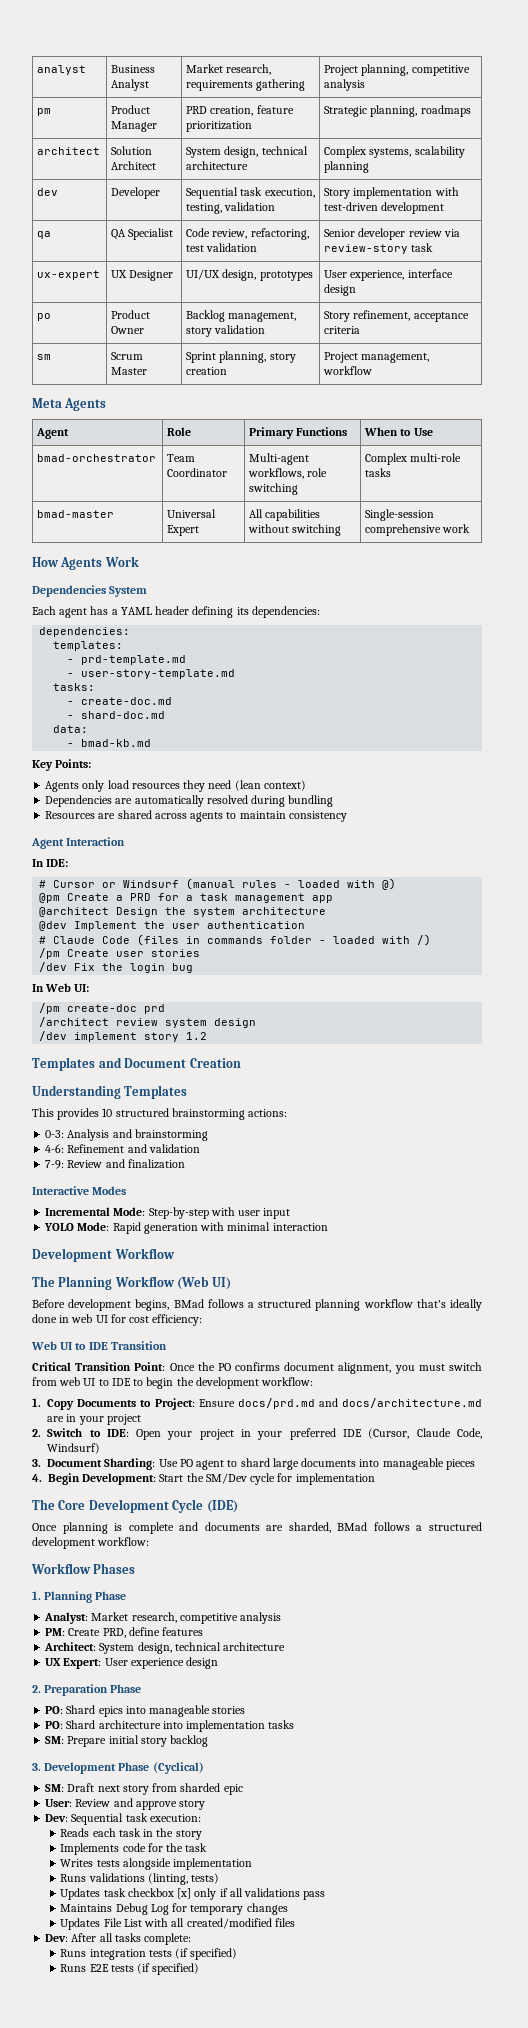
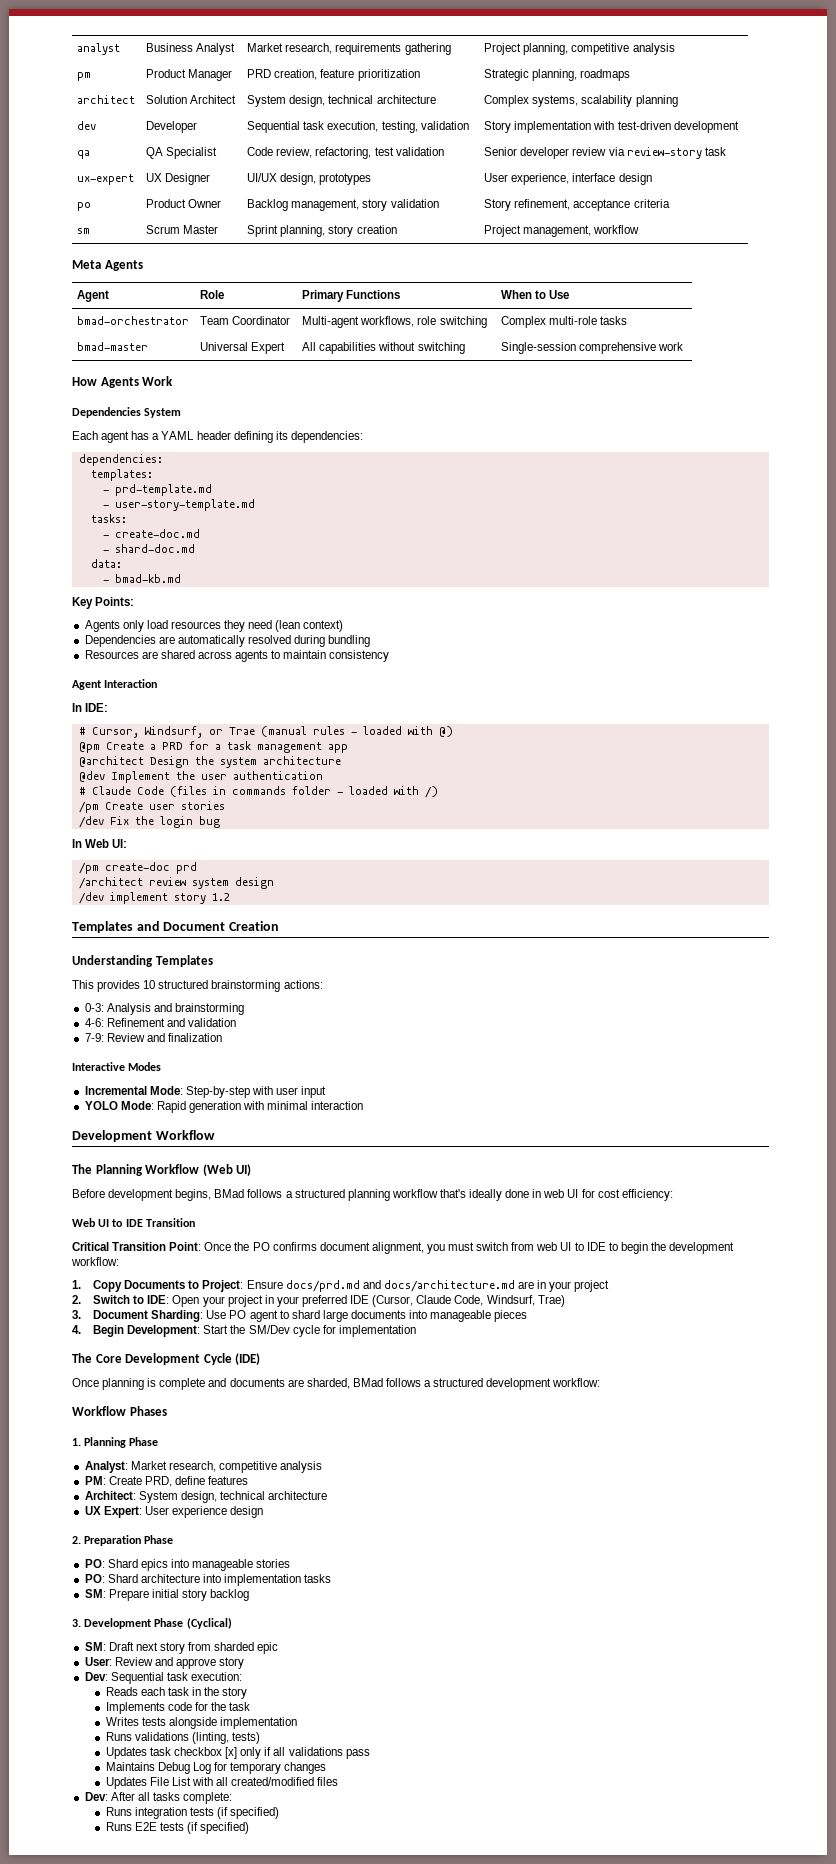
[53,880,180,888] Cursor or Windsurf -> [91,726,255,738] Cursor, Windsurf, or Trae
[47,1443,101,1454] Windsurf) -> [486,1295,565,1307] Windsurf, Trae)

